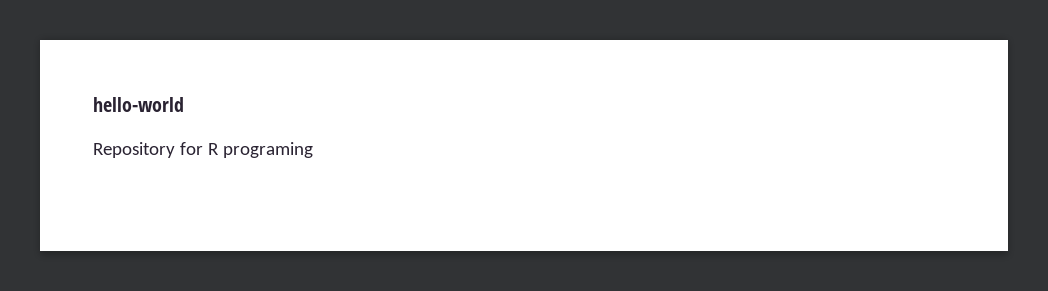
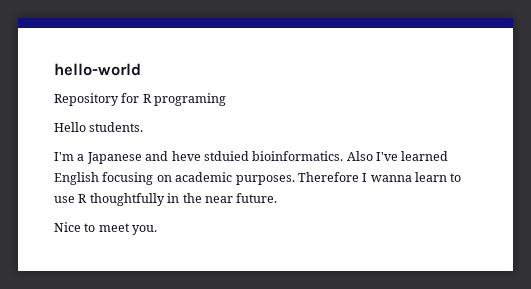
(313, 150) none -> [54,122,144,132] [54,151,449,164] [54,172,462,185] [54,193,278,206] [54,222,158,235] // Hello students. // I'm a Japanese and heve stduied bioinformatics. Also I've learned English focusing on academic purposes. Therefore I wanna learn to use R thoughtfully in the near future. // Nice to meet you.

